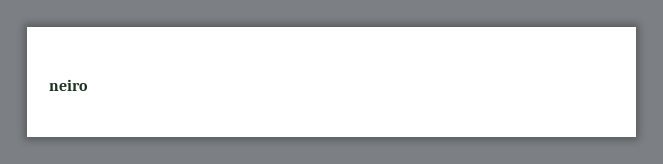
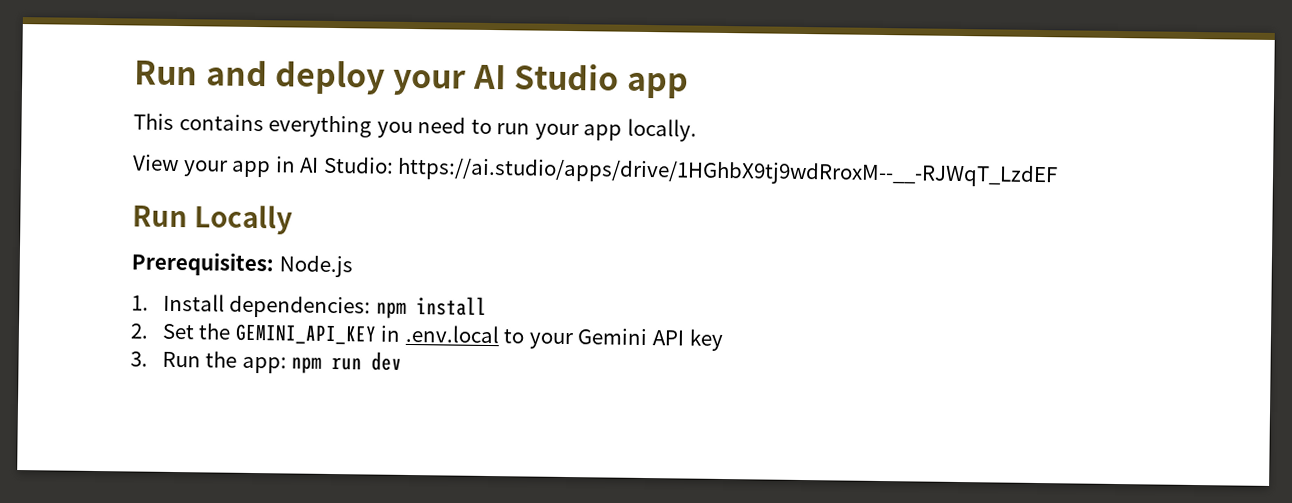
[49,79,88,91] neiro -> [134,59,689,99] [133,113,697,142] [132,154,1059,188] [132,204,294,235] [131,251,353,278] [131,293,487,319] [130,323,724,351] [130,351,403,374] Run and deploy your AI Studio app // This contains everything you need to run your app locally. // View your app in AI Studio: https://ai.studio/apps/drive/1HGhbX9tj9wdRroxM--__-RJWqT_LzdEF // Run Locally // Prerequisites: Node.js // 1. Install dependencies: npm install // 2. Set the GEMINI_API_KEY in .env.local to your Gemini API key // 3. Run the app: npm run dev

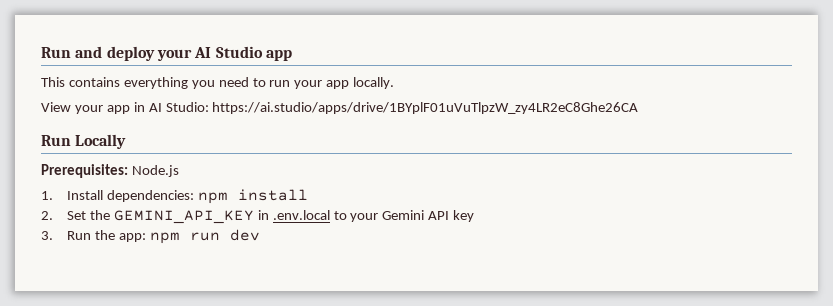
[397,157,1059,188] https://ai.studio/apps/drive/1HGhbX9tj9wdRroxM--__-RJWqT_LzdEF -> [212,102,639,114] https://ai.studio/apps/drive/1BYplF01uVuTlpzW_zy4LR2eC8Ghe26CA

